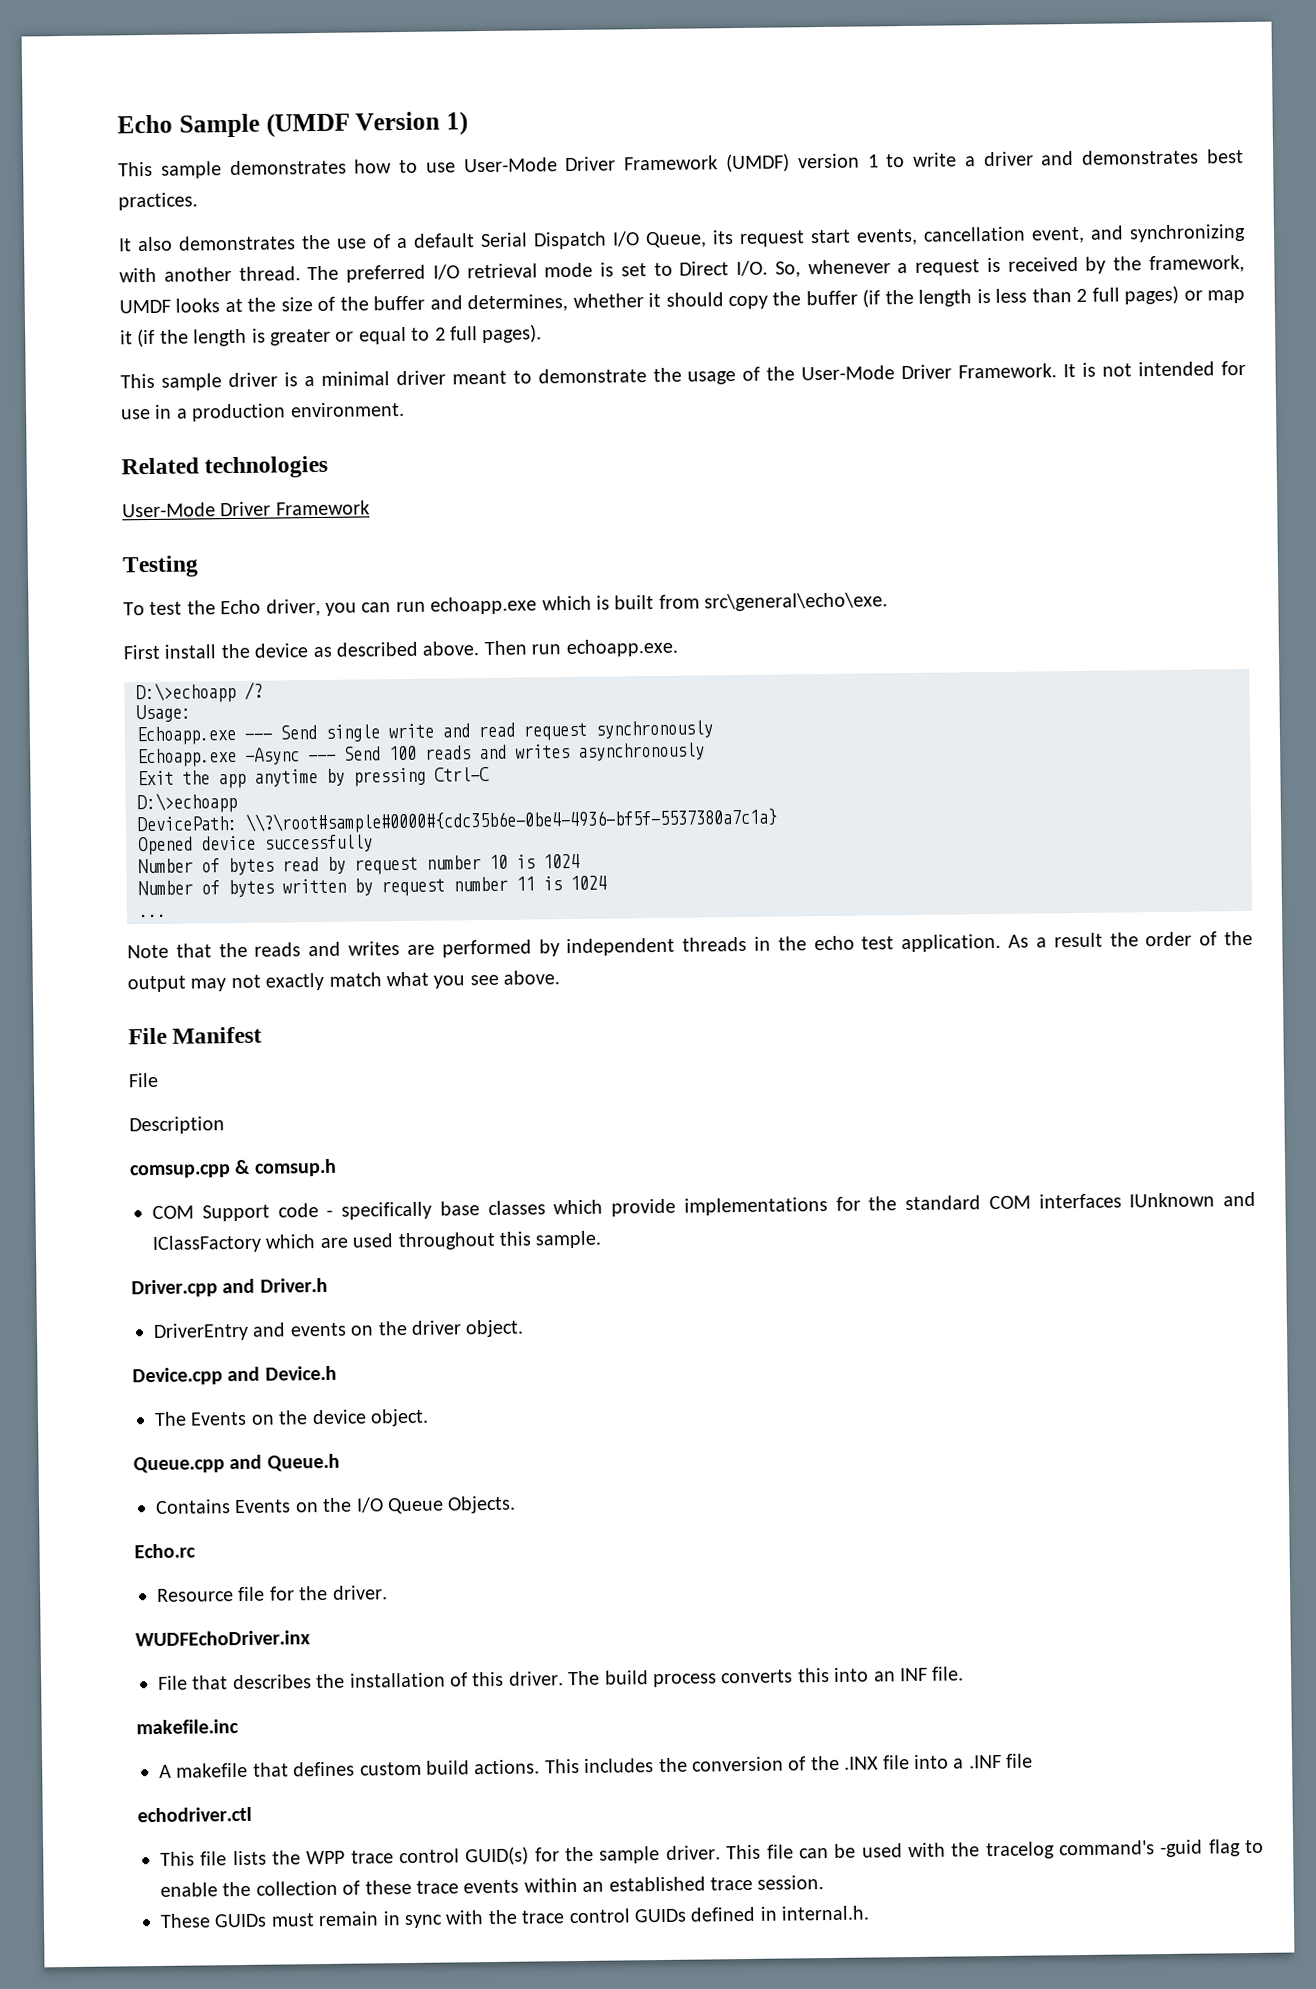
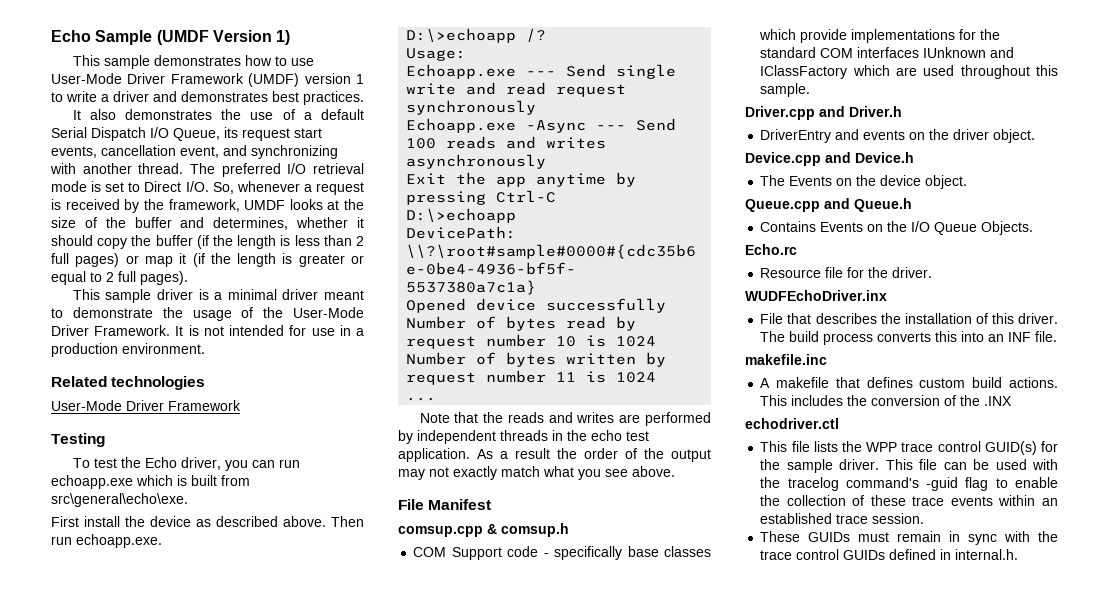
[128,1072,159,1088] [129,1116,225,1135] // File // Description -> (492, 504) none
[882,1753,1034,1770] file into a .INF file -> (1013, 401) none

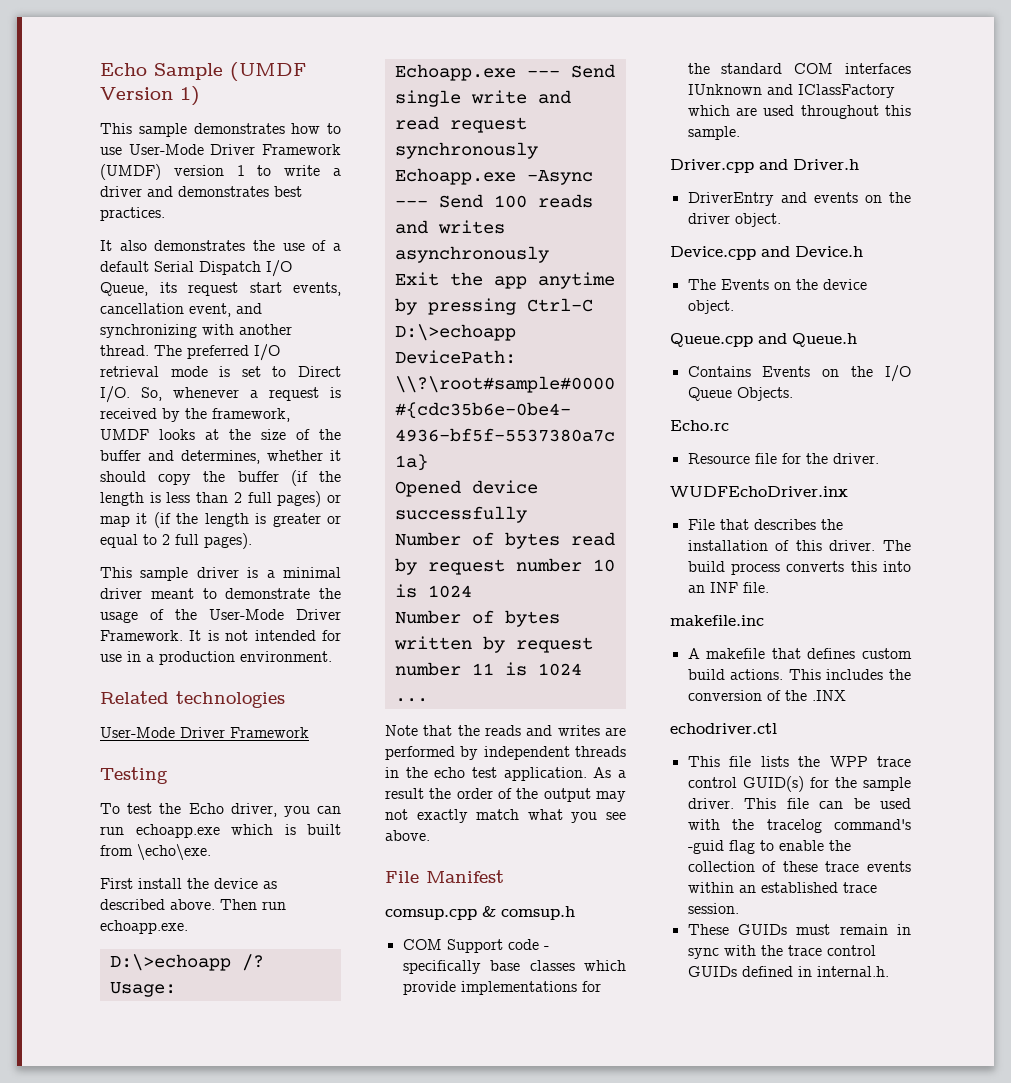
[51,493,188,507] src\general\echo\exe. -> [137,844,211,860] \echo\exe.

